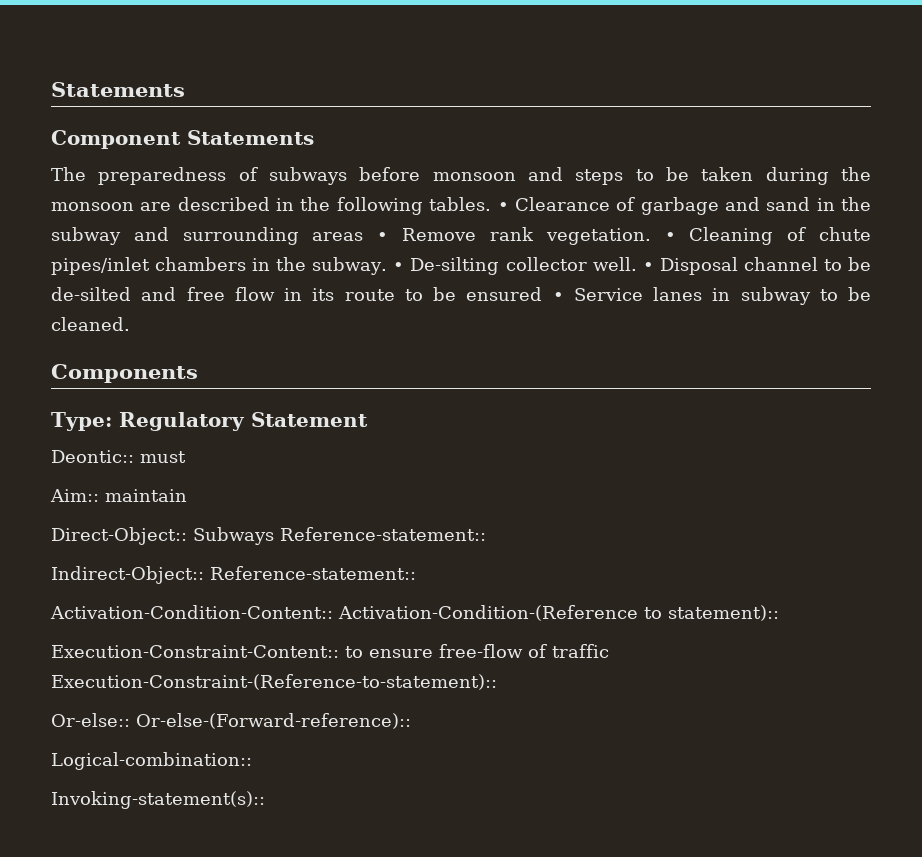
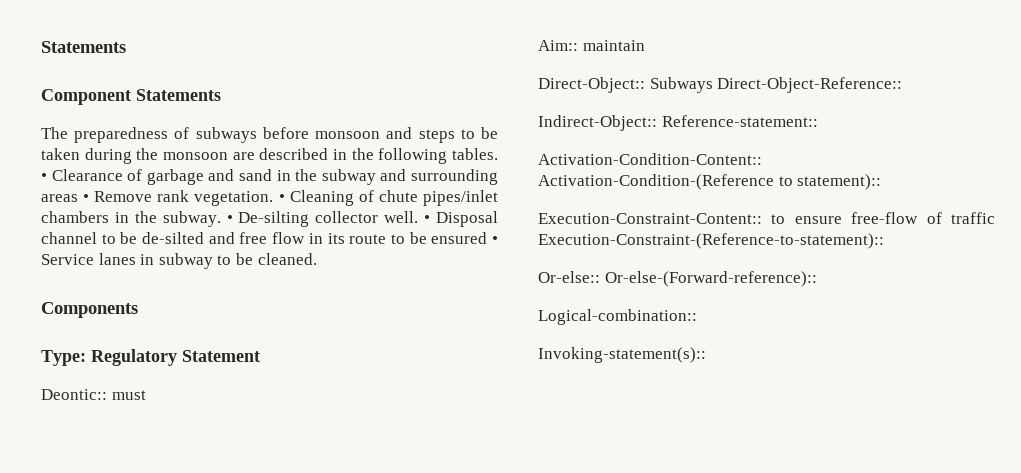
[280,527,486,541] Reference-statement:: -> [717,77,903,93] Direct-Object-Reference::

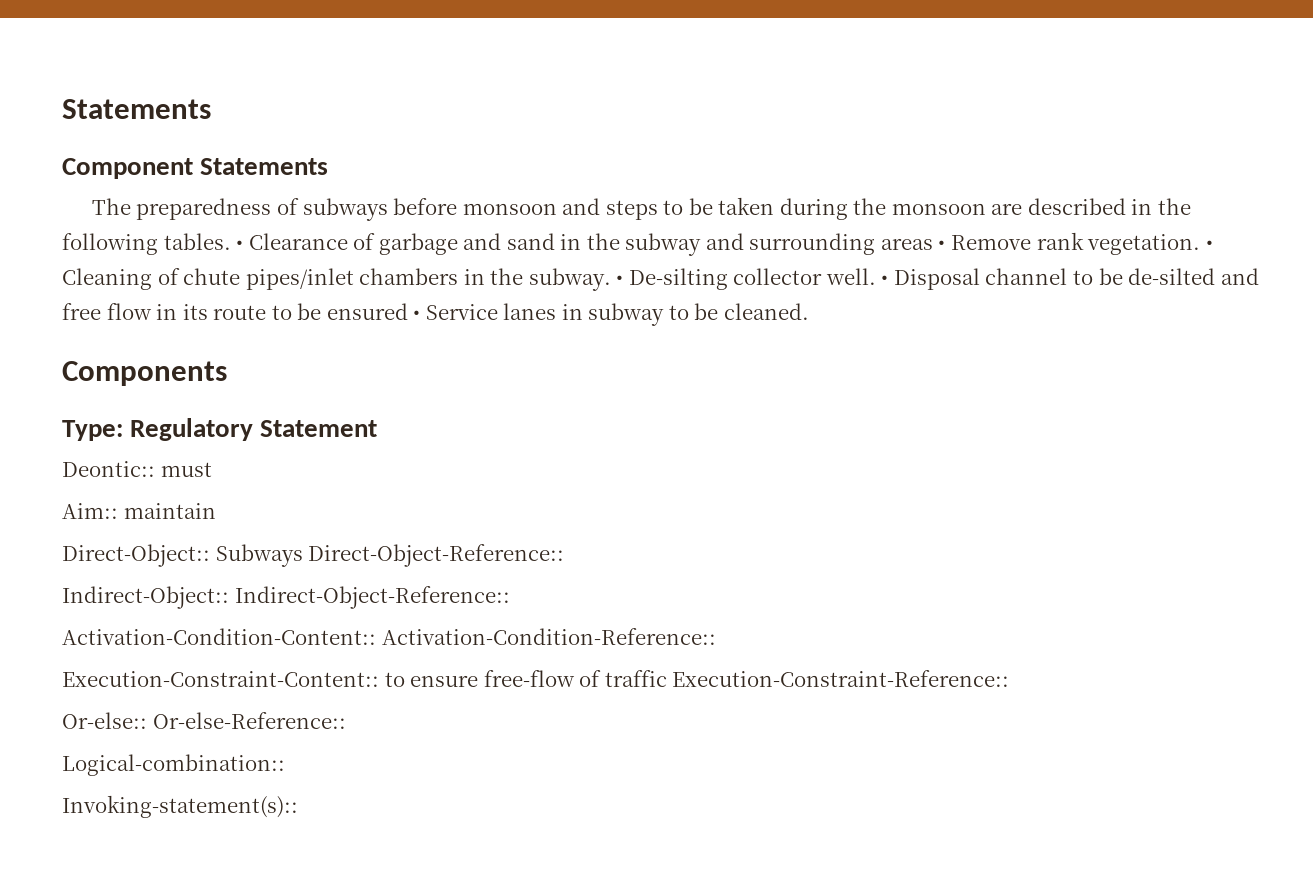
[661,115,818,127] Reference-statement:: -> [234,586,510,609] Indirect-Object-Reference::
[538,174,882,190] Activation-Condition-(Reference to statement):: -> [381,628,716,645] Activation-Condition-Reference::
[538,233,884,249] Execution-Constraint-(Reference-to-statement):: -> [672,670,1010,687] Execution-Constraint-Reference::
[604,271,817,287] Or-else-(Forward-reference):: -> [152,712,346,729] Or-else-Reference::

